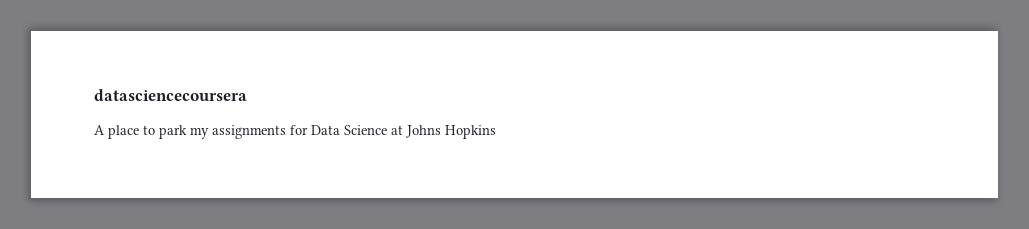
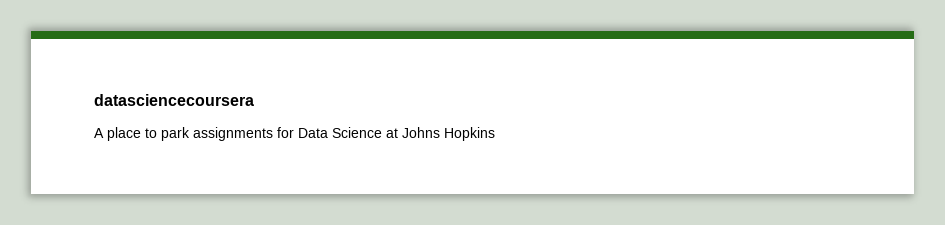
[190,127,209,139] my -> (190, 134) none

